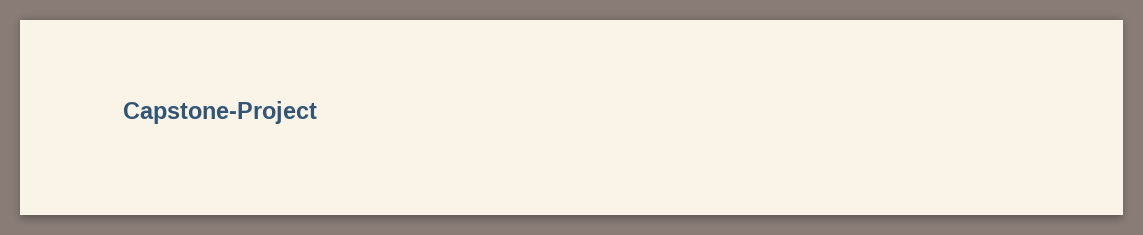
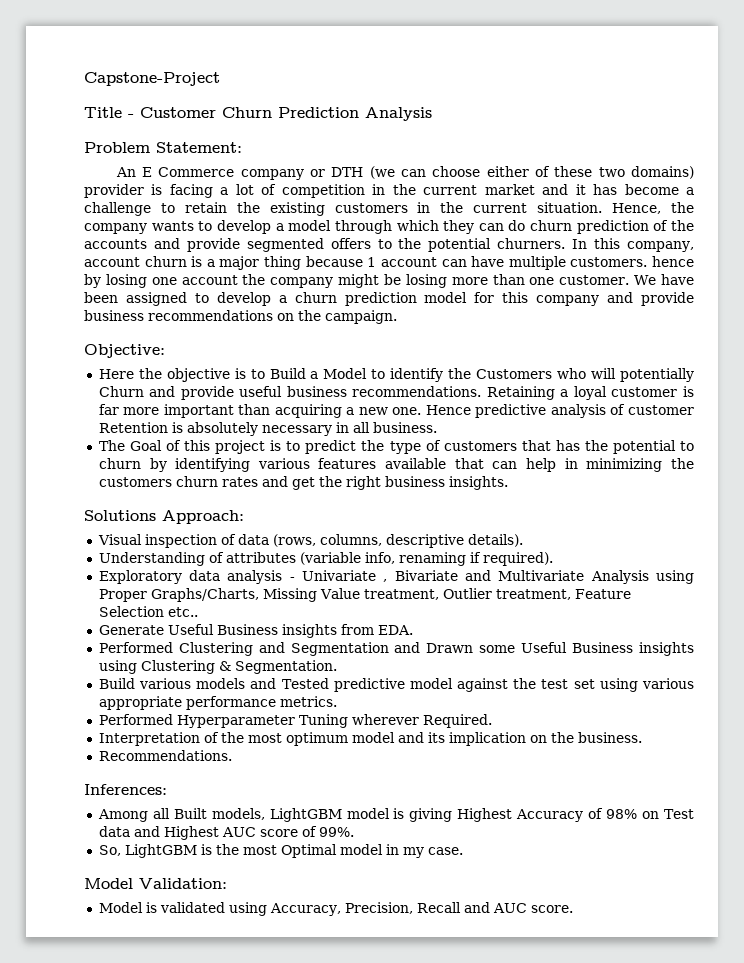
(317, 112) none -> [84,107,432,121] [84,142,242,153] [115,166,694,180] [84,184,694,198] [84,202,694,216] [84,220,694,234] [84,238,695,252] [84,256,695,270] [84,274,694,288] [84,292,694,306] [84,310,397,324] [84,344,165,358] [98,368,694,382] [98,386,694,400] [98,404,694,418] [98,422,437,436] [98,440,694,454] [98,458,694,472] [98,476,508,490] [84,510,244,524] [97,534,523,548] [98,552,553,566] [98,570,694,584] [98,588,631,602] [98,606,198,617] [98,624,413,638] [98,642,694,656] [98,660,337,674] [98,678,694,692] [98,696,337,710] [98,714,492,728] [98,732,642,746] [98,750,232,761] [84,784,167,795] [97,808,695,822] [98,826,354,840] [98,844,463,858] [84,878,227,889] [98,902,573,916] // Title - Customer Churn Prediction Analysis // Problem Statement: // An E Commerce company or DTH (we can choose either of these two domains) provider is facing a lot of competition in the current market and it has become a challenge to retain the existing customers in the current situation. Hence, the company wants to develop a model through which they can do churn prediction of the accounts and provide segmented offers to the potential churners. In this company, account churn is a major thing because 1 account can have multiple customers. hence by losing one account the company might be losing more than one customer. We have been assigned to develop a churn prediction model for this company and provide business recommendations on the campaign. // Objective: // Here the objective is to Build a Model to identify the Customers who will potentially Churn and provide useful business recommendations. Retaining a loyal customer is far more important than acquiring a new one. Hence predictive analysis of customer Retention is absolutely necessary in all business. // The Goal of this project is to predict the type of customers that has the potential to churn by identifying various features available that can help in minimizing the customers churn rates and get the right business insights. // Solutions Approach: // Visual inspection of data (rows, columns, descriptive details). // Understanding of attributes (variable info, renaming if required). // Exploratory data analysis - Univariate , Bivariate and Multivariate Analysis using Proper Graphs/Charts, Missing Value treatment, Outlier treatment, Feature Selection etc.. // Generate Useful Business insights from EDA. // Performed Clustering and Segmentation and Drawn some Useful Business insights using Clustering & Segmentation. // Build various models and Tested predictive model against the test set using various appropriate performance metrics. // Performed Hyperparameter Tuning wherever Required. // Interpretation of the most optimum model and its implication on the business. // Recommendations. // Inferences: // Among all Built models, LightGBM model is giving Highest Accuracy of 98% on Test data and Highest AUC score of 99%. // So, LightGBM is the most Optimal model in my case. // Model Validation: // Model is validated using Accuracy, Precision, Recall and AUC score.

